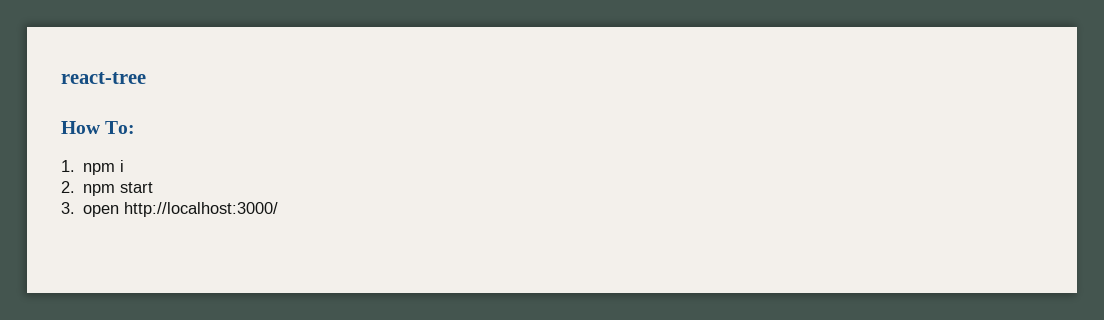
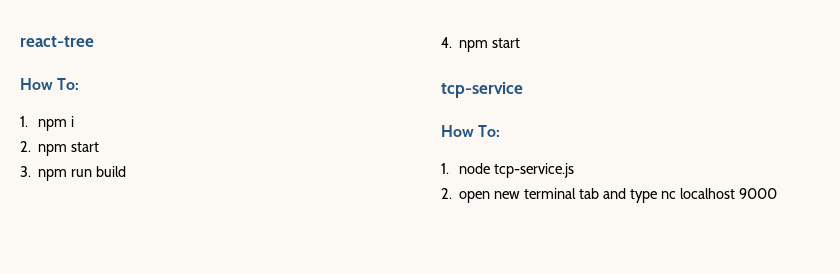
[83,202,279,217] open http://localhost:3000/ -> [38,166,127,181] [441,37,521,52] [441,82,523,98] [441,125,501,137] [441,163,574,178] [441,188,777,203] npm run build // 4. npm start // tcp-service // How To: // 1. node tcp-service.js // 2. open new terminal tab and type nc localhost 9000

